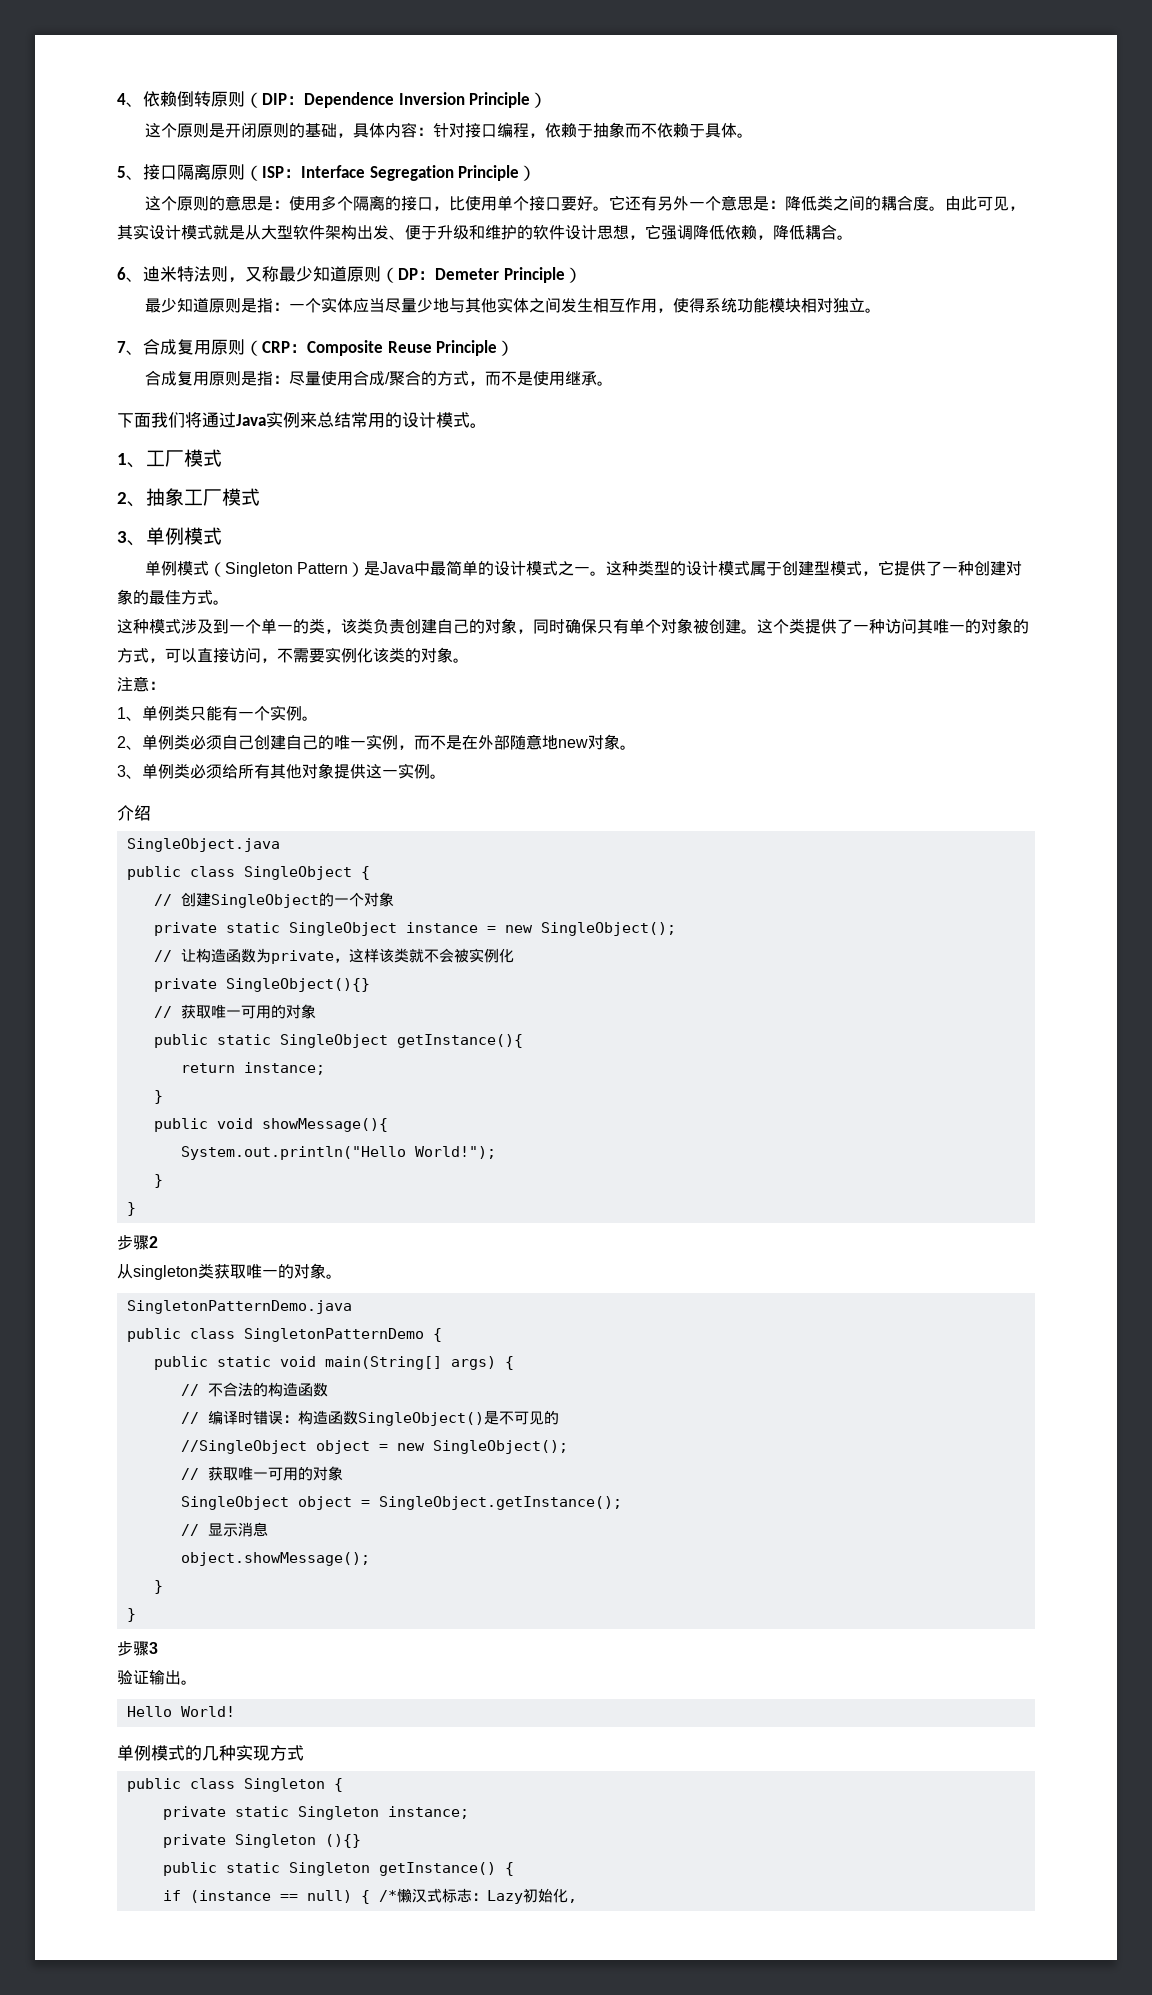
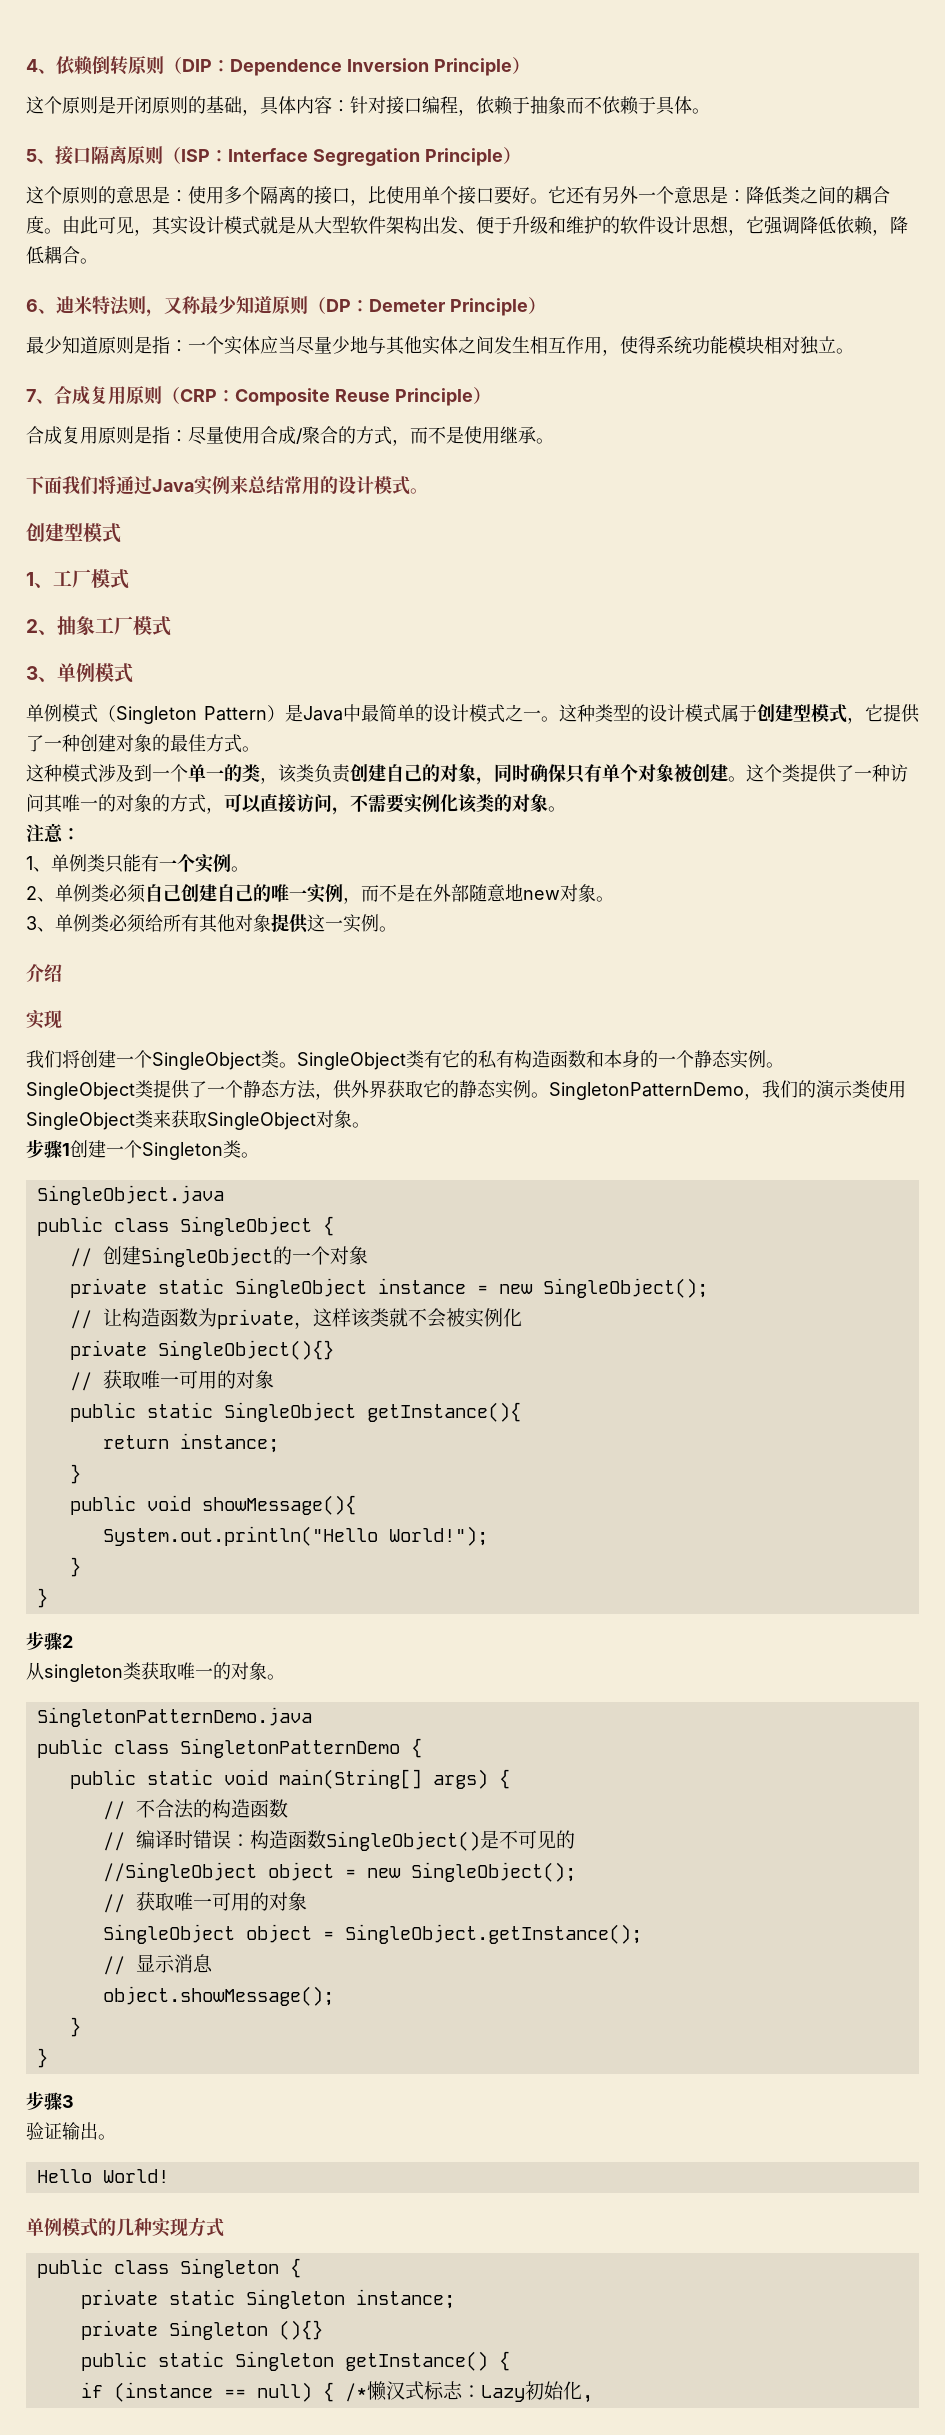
(487, 425) none -> [26,522,121,543] // 创建型模式
(151, 813) none -> [26,1010,62,1029] [26,1050,784,1070] [26,1080,906,1100] [26,1110,370,1130] [26,1139,259,1160] // 实现 // 我们将创建一个SingleObject类。SingleObject类有它的私有构造函数和本身的一个静态实例。 // SingleObject类提供了一个静态方法，供外界获取它的静态实例。SingletonPatternDemo，我们的演示类使用SingleObject类来获取SingleObject对象。 // 步骤1创建一个Singleton类。

